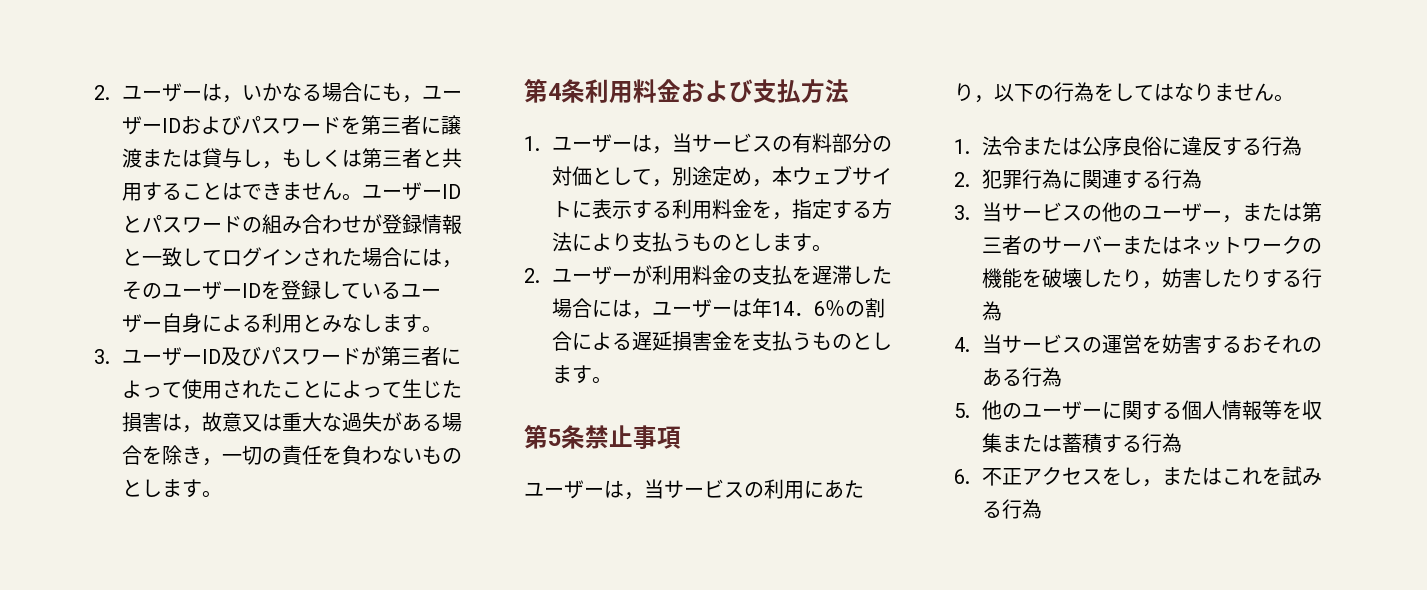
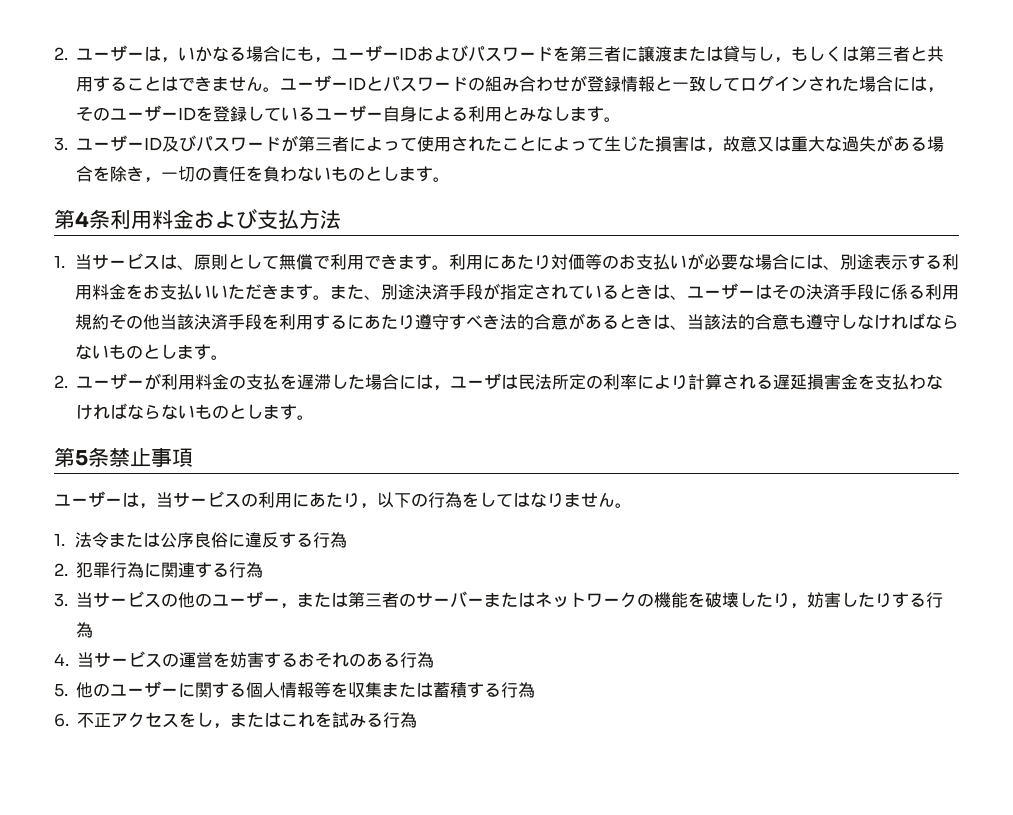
[552,133,893,154] [552,165,893,187] [552,201,593,218] ユーザーは，当サービスの有料部分の対価として，別途定め，本ウェブサイトに -> [74,253,874,270] 当サービスは、原則として無償で利用できます。利用にあたり対価等のお支払いが必要な場合には、別途
[772,199,893,220] [552,232,693,252] ，指定する方法により支払う -> [142,283,959,300] [74,313,959,330] [74,344,109,360] お支払いいただきます。また、別途決済手段が指定されているときは、ユーザーはその決済手段に係る利用規約その他当該決済手段を利用するにあたり遵守すべき法的合意があるときは、当該法的合意も遵守しなければならない
[712,298,886,318] [552,331,613,351] ーは年14．6％の割合によ -> [501,374,757,390] は民法所定の利率により計算され
[792,332,813,350] う -> [909,374,944,390] [76,403,196,420] わなければならない

